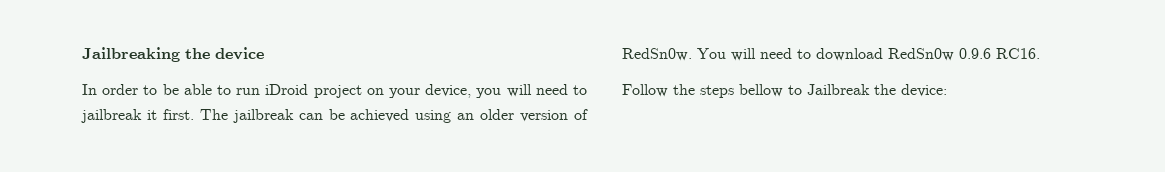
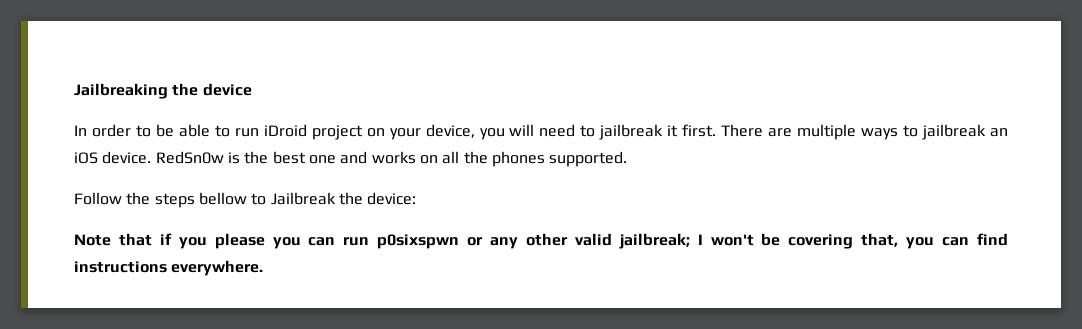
[199,109,589,123] [622,48,1040,61] The jailbreak can be achieved using an older version of RedSn0w. You will need to download RedSn0w 0.9.6 RC16. -> [721,124,1009,140] [74,151,628,167] There are multiple ways to jailbreak an iOS device. RedSn0w is the best one and works on all the phones supported.
(947, 90) none -> [74,233,1009,249] [74,260,264,276] // Note that if you please you can run p0sixspwn or any other valid jailbreak; I won't be covering that, you can find instructions everywhere.

